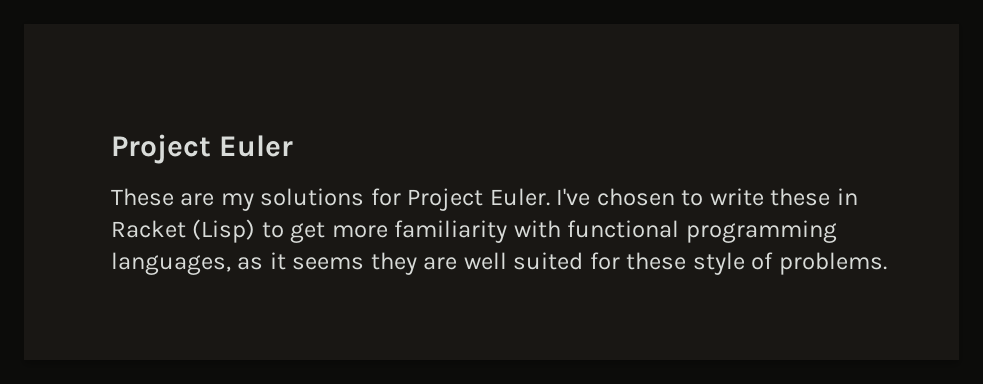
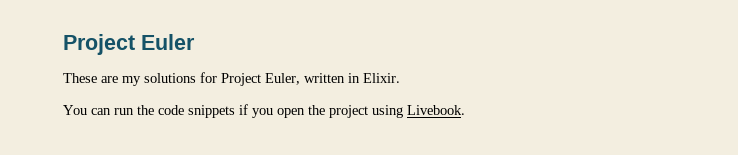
[489,188,858,206] [111,219,837,243] [111,252,887,275] Euler. I've chosen to write these in Racket (Lisp) to get more familiarity with functional programming languages, as it seems they are well suited for these style of problems. -> [265,73,400,85] [63,104,465,118] Euler, written in Elixir. // You can run the code snippets if you open the project using Livebook.

